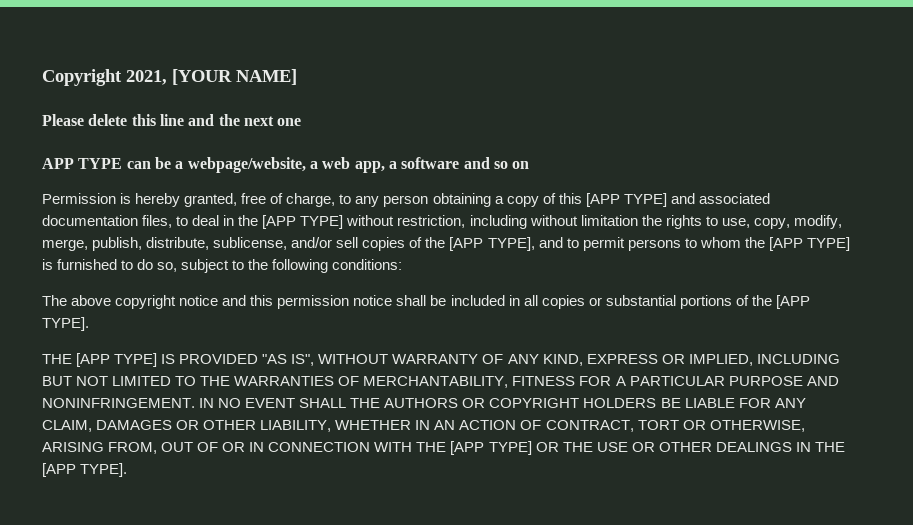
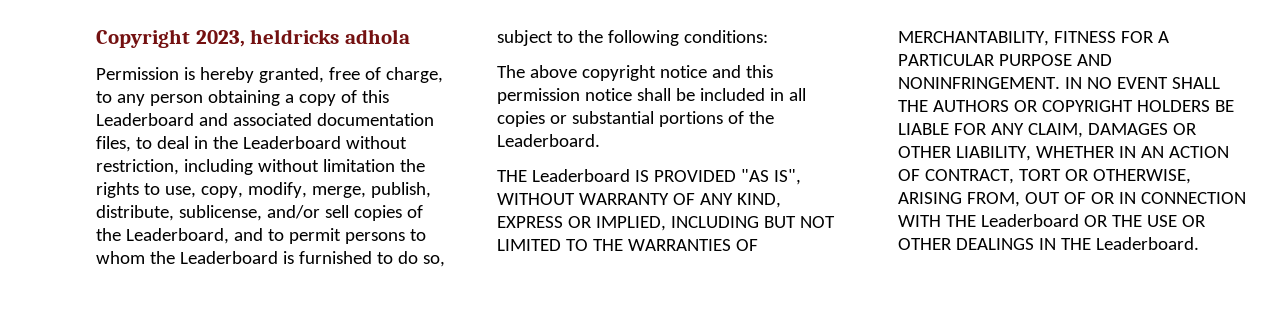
[126,69,297,85] [42,114,302,126] [42,157,530,173] 2021, [YOUR NAME] // Please delete this line and the next one // APP TYPE can be a webpage/website, a web app, a software and so on -> [195,29,410,47] 2023, heldricks adhola
[585,193,667,207] [APP TYPE] -> [96,113,194,126] Leaderboard
[262,215,344,229] [APP TYPE] -> [242,136,341,149] Leaderboard
[449,237,535,251] [APP TYPE], -> [125,228,229,244] Leaderboard,
[768,237,850,251] [APP TYPE] -> [179,251,278,264] Leaderboard
[775,295,810,309] [42,317,89,331] [42,353,158,367] [APP TYPE]. // THE [APP TYPE] -> [497,134,600,147] [497,169,630,182] Leaderboard. // THE Leaderboard
[450,441,532,455] [APP TYPE] -> [980,214,1079,227] Leaderboard
[42,463,128,477] [APP TYPE]. -> [1095,237,1199,250] Leaderboard.

